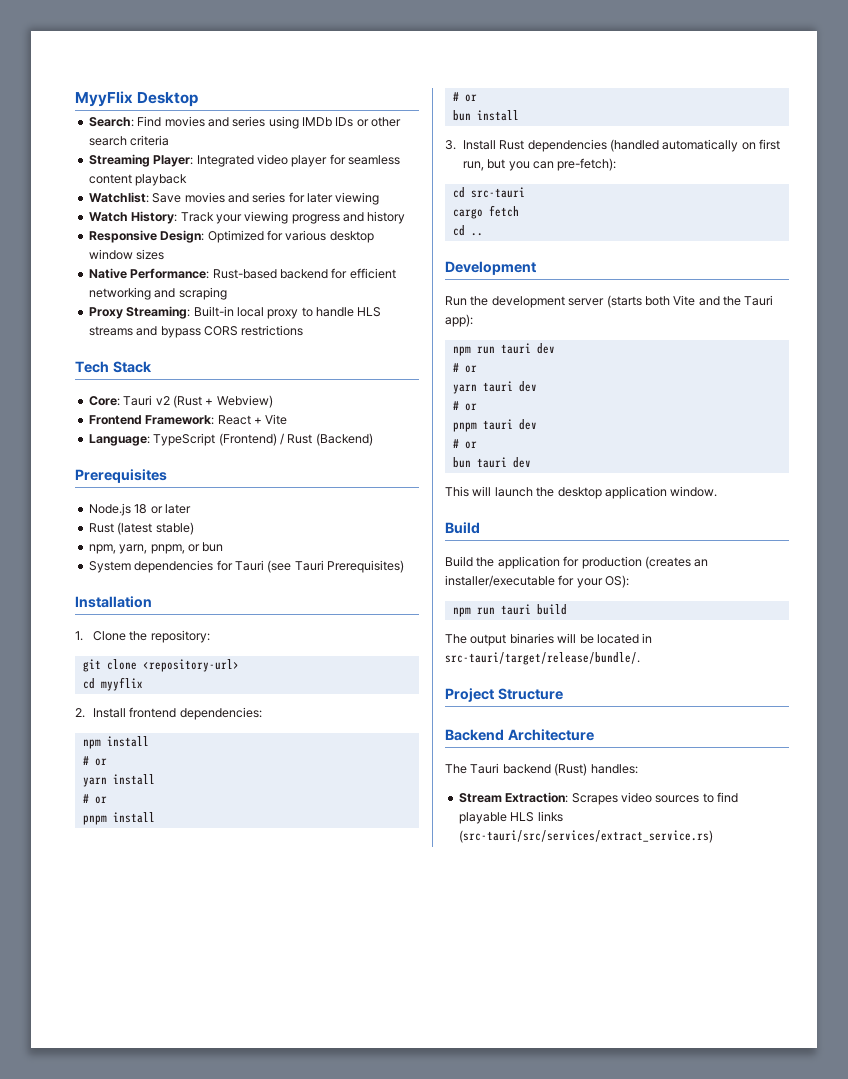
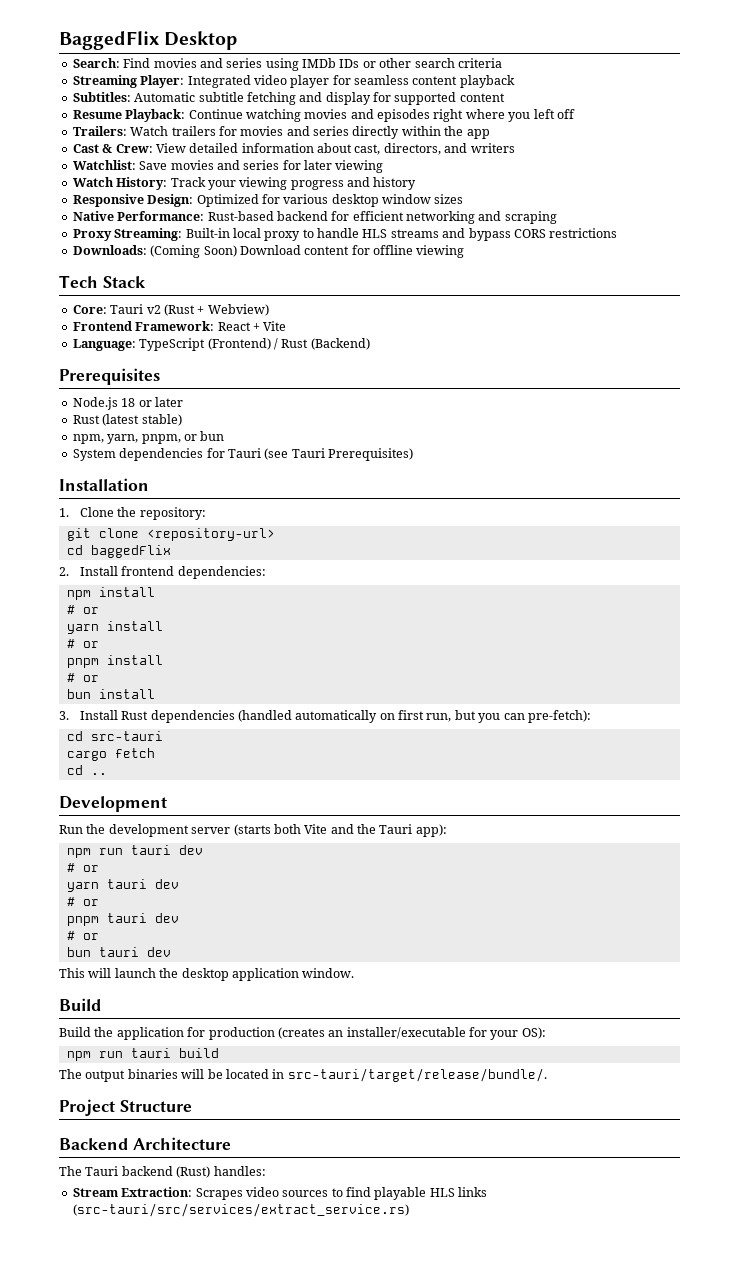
[75,91,133,107] MyyFlix -> [59,31,160,50] BaggedFlix
(188, 180) none -> [72,92,505,105] [72,109,575,122] [72,126,490,139] [72,143,515,155] // Subtitles: Automatic subtitle fetching and display for supported content // Resume Playback: Continue watching movies and episodes right where you left off // Trailers: Watch trailers for movies and series directly within the app // Cast & Crew: View detailed information about cast, directors, and writers
(304, 330) none -> [72,245,465,258] // Downloads: (Coming Soon) Download content for offline viewing
[100,677,143,691] myyflix -> [90,545,171,558] baggedFlix

